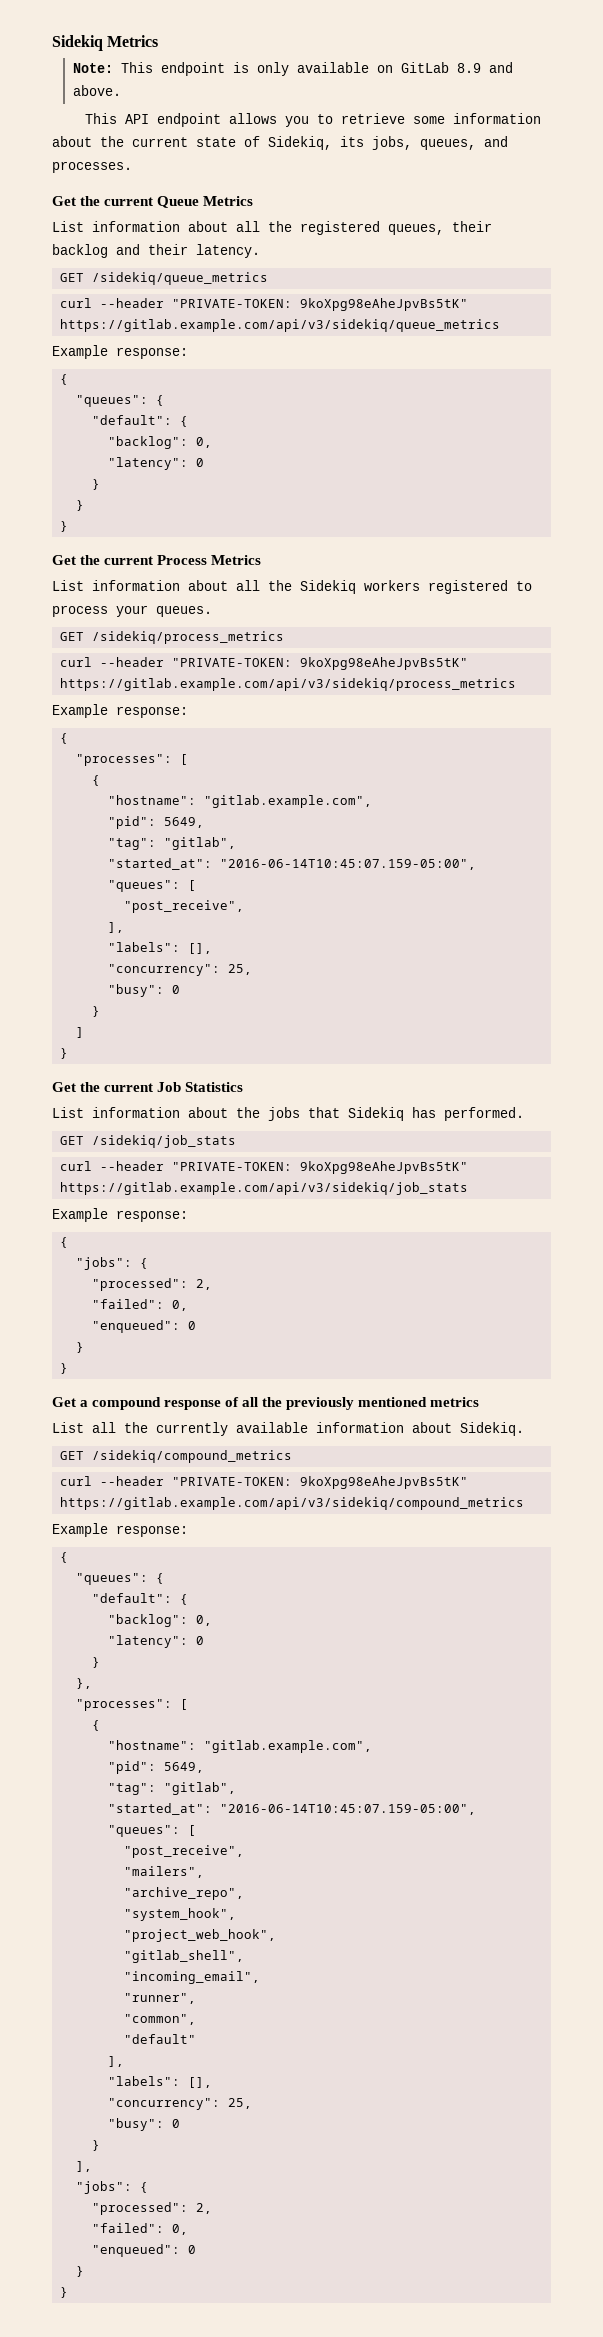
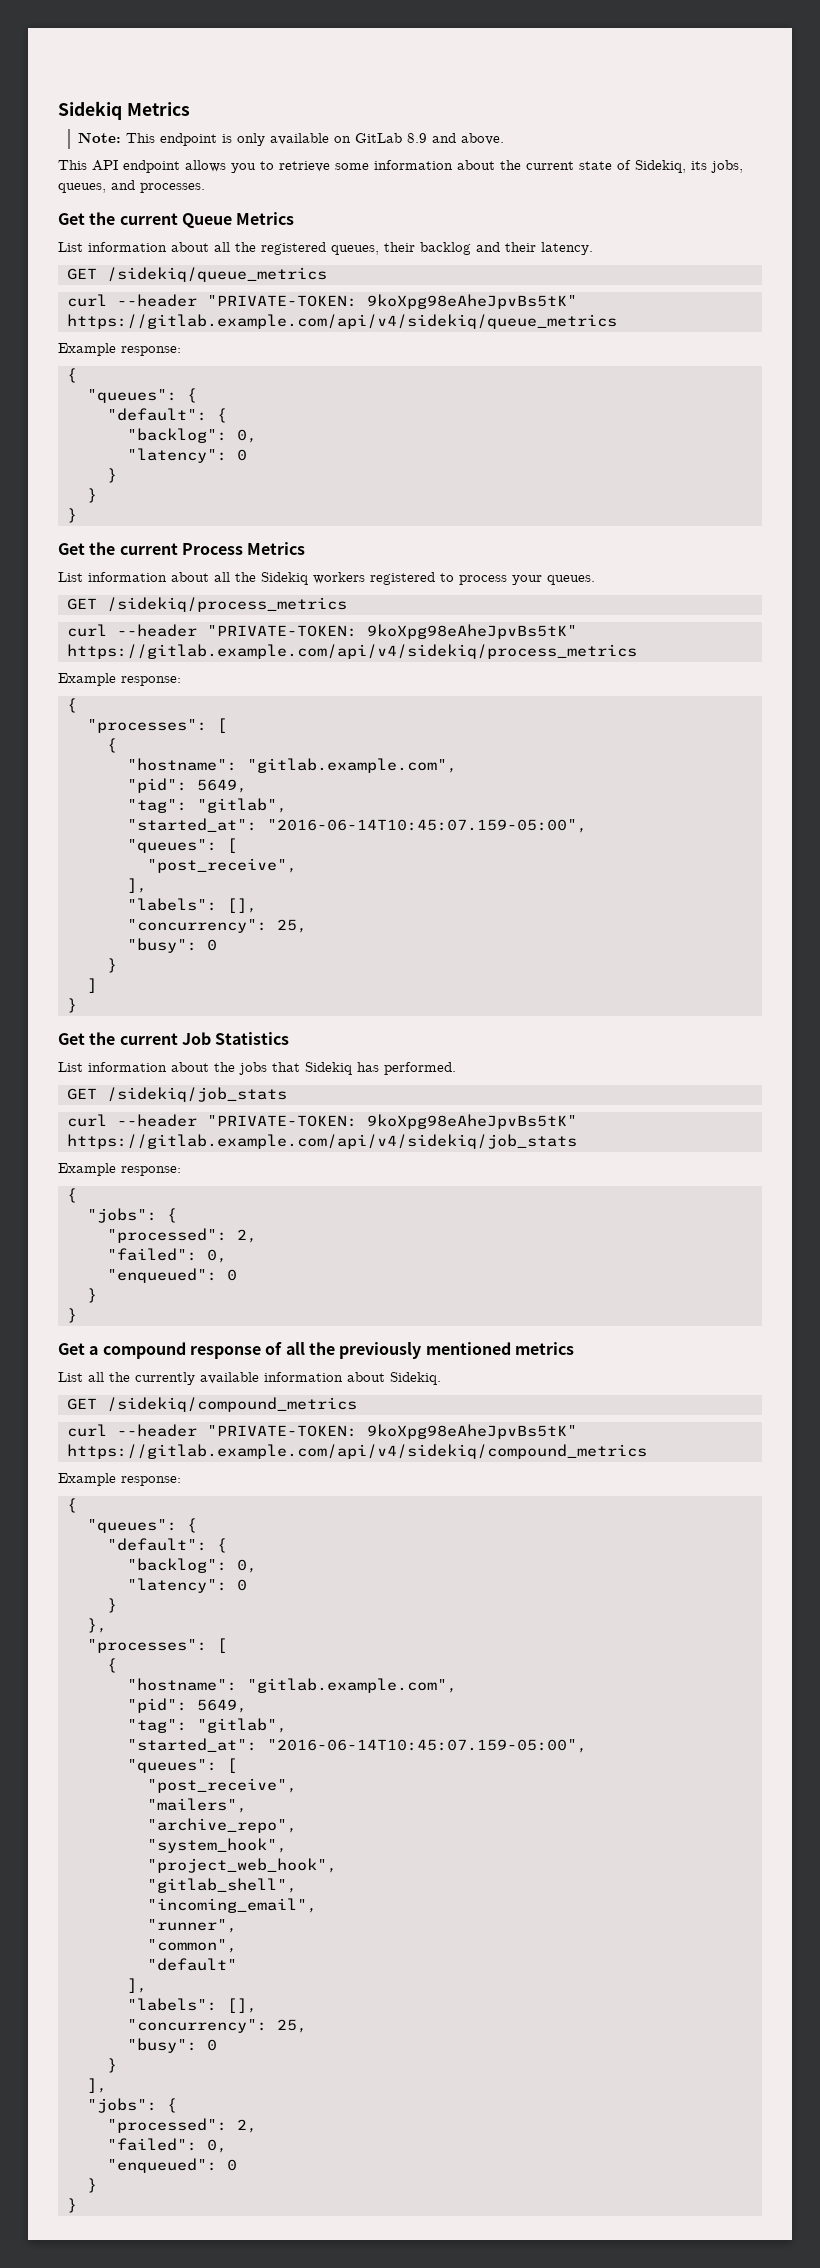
[60,319,501,332] https://gitlab.example.com/api/v3/sidekiq/queue_metrics -> [66,314,617,329] https://gitlab.example.com/api/v4/sidekiq/queue_metrics
[60,678,517,691] https://gitlab.example.com/api/v3/sidekiq/process_metrics -> [66,644,637,659] https://gitlab.example.com/api/v4/sidekiq/process_metrics
[60,1182,469,1195] https://gitlab.example.com/api/v3/sidekiq/job_stats -> [66,1134,577,1149] https://gitlab.example.com/api/v4/sidekiq/job_stats
[60,1497,525,1510] https://gitlab.example.com/api/v3/sidekiq/compound_metrics -> [66,1444,647,1459] https://gitlab.example.com/api/v4/sidekiq/compound_metrics

